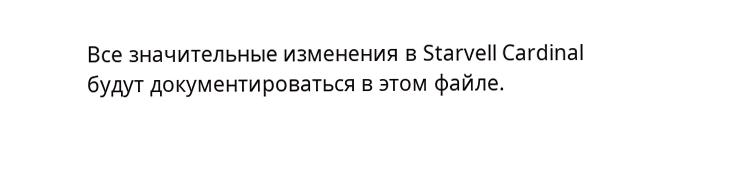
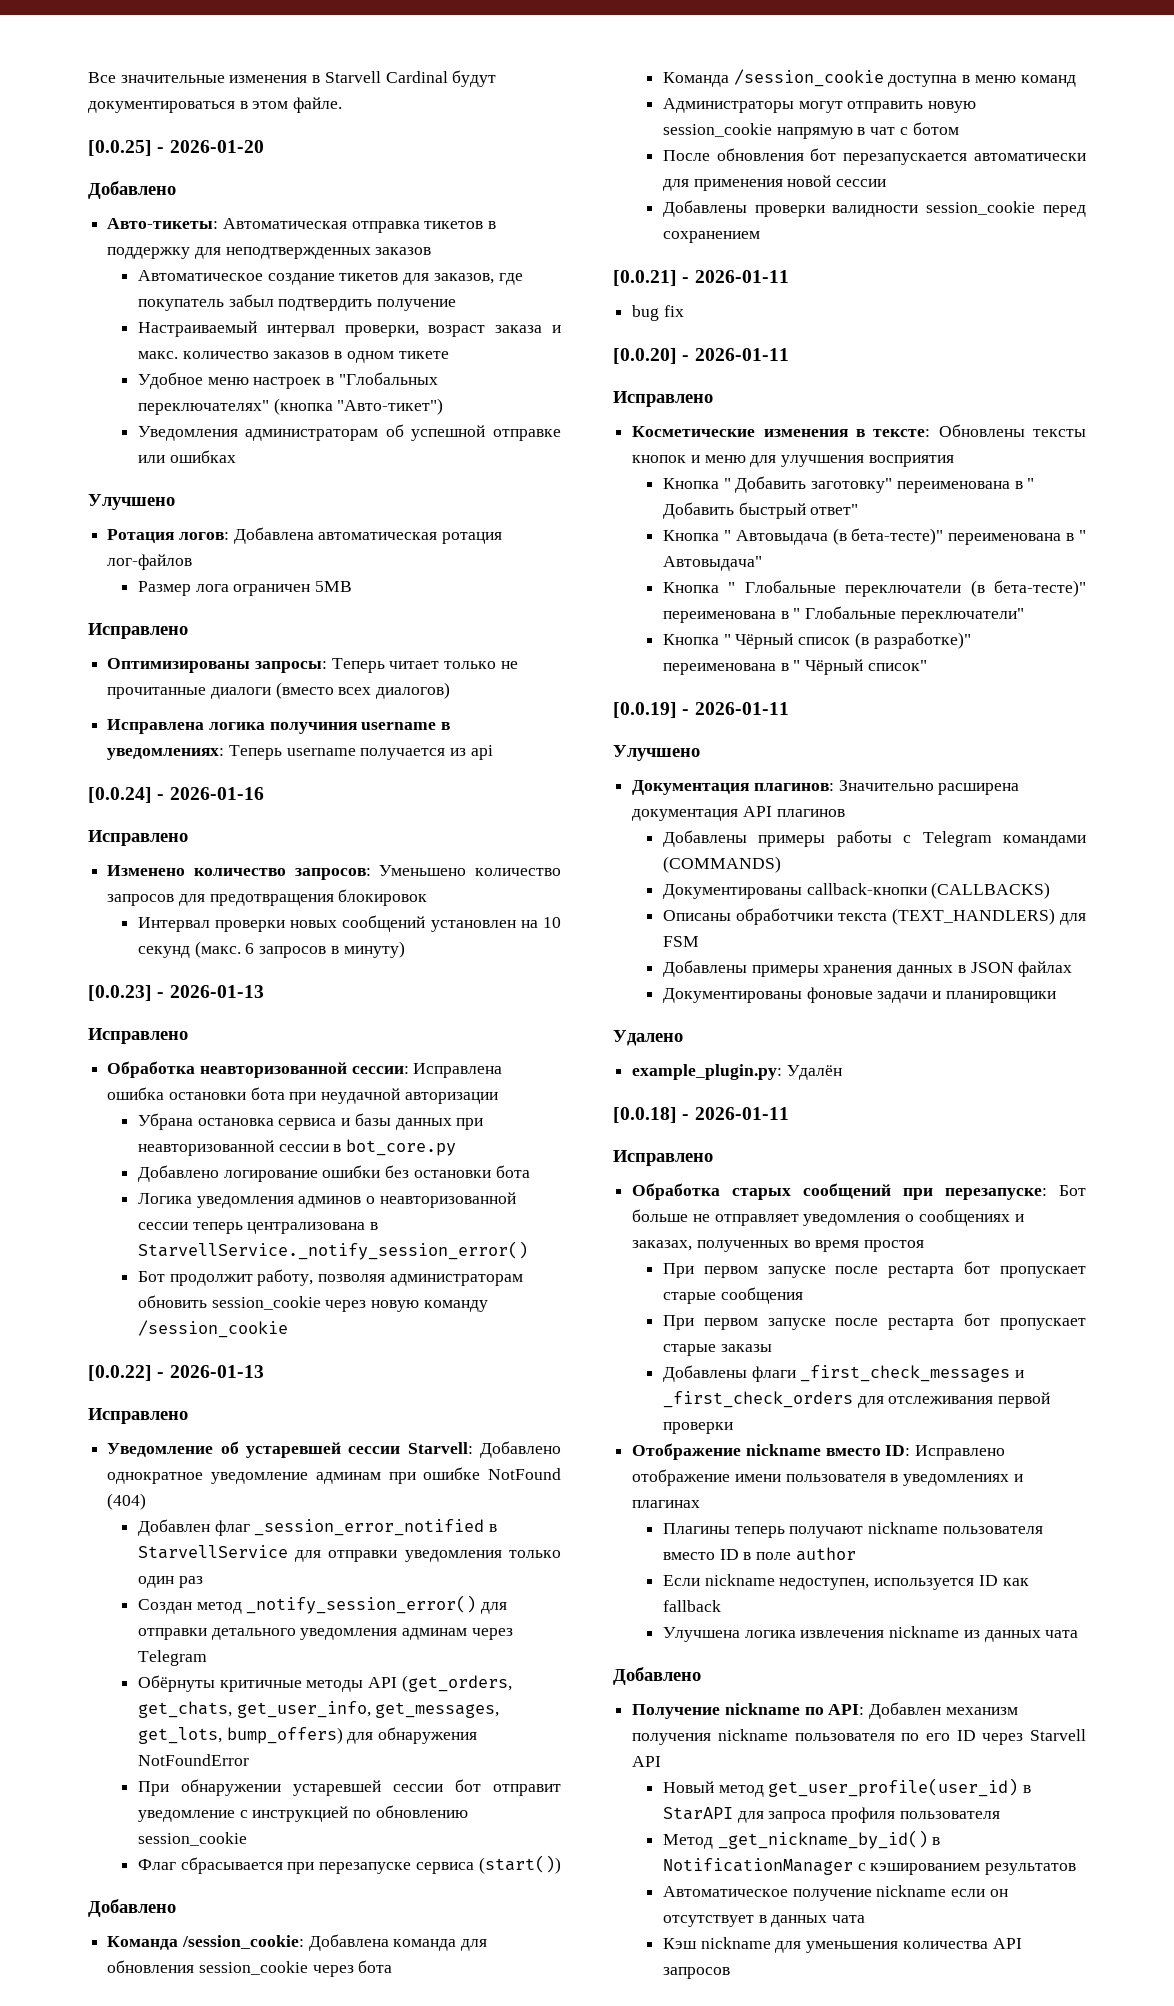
(506, 84) none -> [88,140,264,156] [88,181,176,199] [107,218,497,233] [107,247,432,259] [137,270,523,285] [137,294,457,311] [137,321,561,337] [137,351,449,363] [137,372,438,389] [137,398,444,415] [137,424,562,441] [137,450,236,463] [88,494,175,510] [107,527,503,544] [107,554,193,570] [137,581,353,596] [88,623,188,639] [107,658,518,673] [107,682,451,699] [107,719,451,734] [107,745,493,760] [88,787,264,803] [88,830,188,846] [107,865,561,880] [107,889,428,906] [137,915,561,932] [137,941,405,958] [88,985,264,1001] [88,1028,188,1044] [107,1061,503,1078] [107,1087,498,1104] [137,1113,484,1130] [137,1139,457,1156] [137,1165,530,1182] [137,1192,516,1208] [137,1222,379,1234] [137,1241,528,1260] [137,1269,523,1286] [137,1295,488,1312] [137,1320,288,1338] [88,1365,264,1381] [88,1408,188,1424] [107,1441,561,1458] [107,1467,561,1484] [107,1493,147,1510] [137,1519,498,1536] [137,1545,561,1562] [137,1576,203,1588] [137,1595,508,1614] [137,1628,513,1640] [137,1650,207,1666] [137,1675,512,1692] [137,1701,500,1718] [137,1727,478,1744] [137,1754,249,1766] [137,1779,561,1796] [137,1805,468,1822] [137,1832,247,1846] [137,1855,561,1874] [88,1899,176,1917] [107,1934,488,1951] [107,1960,393,1977] [662,69,1076,87] [662,98,977,113] [662,122,959,139] [662,148,1086,165] [662,175,887,191] [662,200,1086,217] [662,231,760,243] [613,270,789,286] [632,305,684,321] [613,348,789,364] [613,391,713,407] [632,424,1086,437] [632,455,954,467] [662,476,1035,493] [662,502,859,519] [662,528,1086,545] [662,556,762,571] [662,580,1086,597] [662,606,1024,623] [662,632,971,649] [662,659,927,675] [613,702,789,718] [613,745,700,761] [632,780,1020,795] [632,806,845,821] [662,830,1086,847] [662,856,781,873] [662,882,1051,899] [662,908,1086,925] [662,936,699,947] [662,960,1073,977] [662,987,1056,1003] [613,1030,683,1046] [632,1064,842,1080] [613,1107,789,1123] [613,1150,713,1166] [632,1183,1086,1200] [632,1209,1024,1226] [632,1240,925,1252] [662,1261,1086,1278] [662,1287,803,1304] [662,1313,1086,1330] [662,1344,772,1356] [662,1365,1025,1382] [662,1391,1051,1408] [662,1422,733,1434] [632,1443,1006,1460] [632,1469,1023,1486] [632,1500,701,1508] [662,1522,1043,1538] [662,1547,856,1561] [662,1574,1029,1590] [662,1600,721,1612] [662,1626,1079,1642] [613,1667,701,1685] [632,1702,1018,1719] [632,1729,1086,1745] [632,1756,662,1767] [662,1778,1032,1797] [662,1807,1000,1823] [662,1830,941,1849] [662,1858,1077,1875] [662,1885,1008,1901] [662,1915,866,1927] [662,1937,1022,1953] [662,1967,730,1979] // [0.0.25] - 2026-01-20 // Добавлено // Авто-тикеты: Автоматическая отправка тикетов в поддержку для неподтвержденных заказов // Автоматическое создание тикетов для заказов, где покупатель забыл подтвердить получение // Настраиваемый интервал проверки, возраст заказа и макс. количество заказов в одном тикете // Удобное меню настроек в "Глобальных переключателях" (кнопка "Авто-тикет") // Уведомления администраторам об успешной отправке или ошибках // Улучшено // Ротация логов: Добавлена автоматическая ротация лог-файлов // Размер лога ограничен 5MB // Исправлено // Оптимизированы запросы: Теперь читает только не прочитанные диалоги (вместо всех диалогов) // Исправлена логика получиния username в уведомлениях: Теперь username получается из api // [0.0.24] - 2026-01-16 // Исправлено // Изменено количество запросов: Уменьшено количество запросов для предотвращения блокировок // Интервал проверки новых сообщений установлен на 10 секунд (макс. 6 запросов в минуту) // [0.0.23] - 2026-01-13 // Исправлено // Обработка неавторизованной сессии: Исправлена ошибка остановки бота при неудачной авторизации // Убрана остановка сервиса и базы данных при неавторизованной сессии в bot_core.py // Добавлено логирование ошибки без остановки бота // Логика уведомления админов о неавторизованной сессии теперь централизована в StarvellService._notify_session_error() // Бот продолжит работу, позволяя администраторам обновить session_cookie через новую команду /session_cookie // [0.0.22] - 2026-01-13 // Исправлено // Уведомление об устаревшей сессии Starvell: Добавлено однократное уведомление админам при ошибке NotFound (404) // Добавлен флаг _session_error_notified в StarvellService для отправки уведомления только один раз // Создан метод _notify_session_error() для отправки детального уведомления админам через Telegram // Обёрнуты критичные методы API (get_orders, get_chats, get_user_info, get_messages, get_lots, bump_offers) для обнаружения NotFoundError // При обнаружении устаревшей сессии бот отправит уведомление с инструкцией по обновлению session_cookie // Флаг сбрасывается при перезапуске сервиса (start()) // Добавлено // Команда /session_cookie: Добавлена команда для обновления session_cookie через бота // Команда /session_cookie доступна в меню команд // Администраторы могут отправить новую session_cookie напрямую в чат с ботом // После обновления бот перезапускается автоматически для применения новой сессии // Добавлены проверки валидности session_cookie перед сохранением // [0.0.21] - 2026-01-11 // bug fix // [0.0.20] - 2026-01-11 // Исправлено // Косметические изменения в тексте: Обновлены тексты кнопок и меню для улучшения восприятия // Кнопка " Добавить заготовку" переименована в " Добавить быстрый ответ" // Кнопка " Автовыдача (в бета-тесте)" переименована в " Автовыдача" // Кнопка " Глобальные переключатели (в бета-тесте)" переименована в " Глобальные переключатели" // Кнопка " Чёрный список (в разработке)" переименована в " Чёрный список" // [0.0.19] - 2026-01-11 // Улучшено // Документация плагинов: Значительно расширена документация API плагинов // Добавлены примеры работы с Telegram командами (COMMANDS) // Документированы callback-кнопки (CALLBACKS) // Описаны обработчики текста (TEXT_HANDLERS) для FSM // Добавлены примеры хранения данных в JSON файлах // Документированы фоновые задачи и планировщики // Удалено // example_plugin.py: Удалён // [0.0.18] - 2026-01-11 // Исправлено // Обработка старых сообщений при перезапуске: Бот больше не отправляет уведомления о сообщениях и заказах, полученных во время простоя // При первом запуске после рестарта бот пропускает старые сообщения // При первом запуске после рестарта бот пропускает старые заказы // Добавлены флаги _first_check_messages и _first_check_orders для отслеживания первой проверки // Отображение nickname вместо ID: Исправлено отображение имени пользователя в уведомлениях и плагинах // Плагины теперь получают nickname пользователя вместо ID в поле author // Если nickname недоступен, используется ID как fallback // Улучшена логика извлечения nickname из данных чата // Добавлено // Получение nickname по API: Добавлен механизм получения nickname пользователя по его ID через Starvell API // Новый метод get_user_profile(user_id) в StarAPI для запроса профиля пользователя // Метод _get_nickname_by_id() в NotificationManager с кэшированием результатов // Автоматическое получение nickname если он отсутствует в данных чата // Кэш nickname для уменьшения количества API запросов

